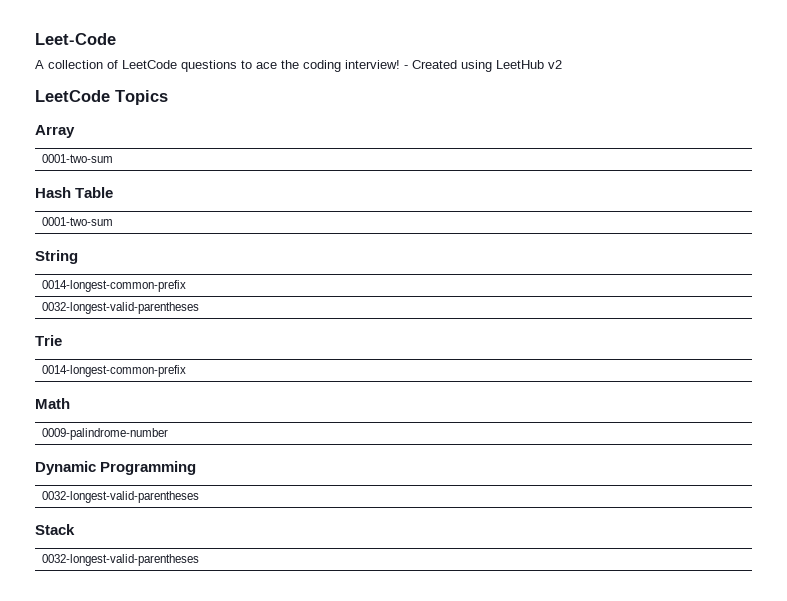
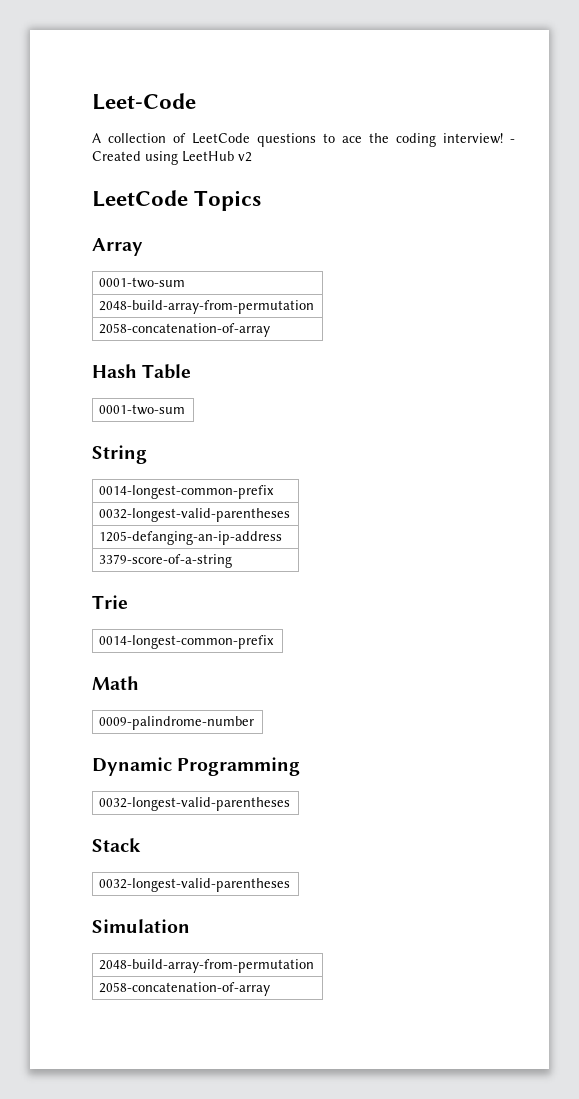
(113, 158) none -> [99,300,315,314] [99,323,271,337] // 2048-build-array-from-permutation // 2058-concatenation-of-array
(199, 308) none -> [99,531,283,545] [99,554,233,568] // 1205-defanging-an-ip-address // 3379-score-of-a-string
(199, 560) none -> [92,919,190,933] [99,959,315,973] [99,982,271,996] // Simulation // 2048-build-array-from-permutation // 2058-concatenation-of-array

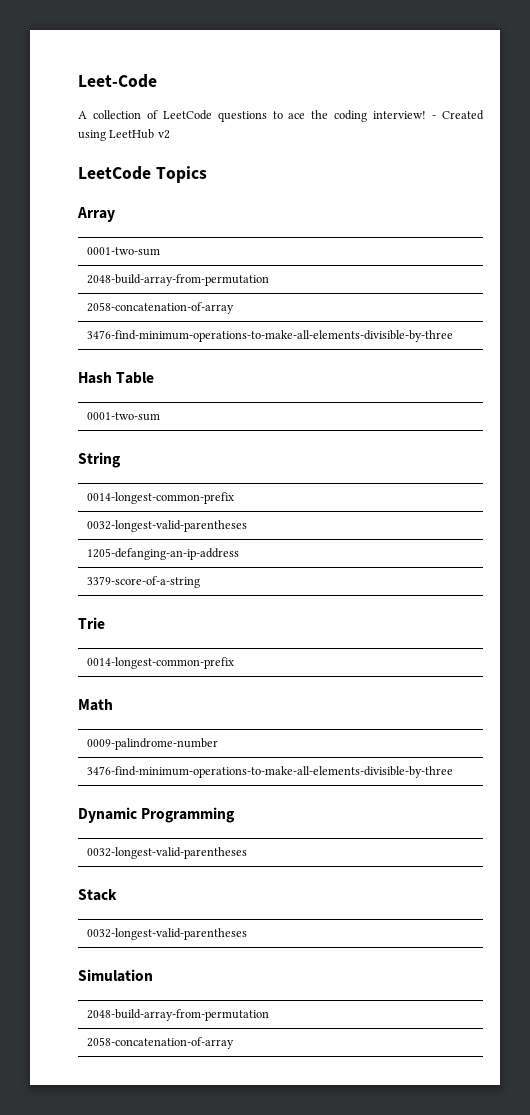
(271, 330) none -> [86,330,453,342] // 3476-find-minimum-operations-to-make-all-elements-divisible-by-three
(255, 723) none -> [86,766,453,778] // 3476-find-minimum-operations-to-make-all-elements-divisible-by-three

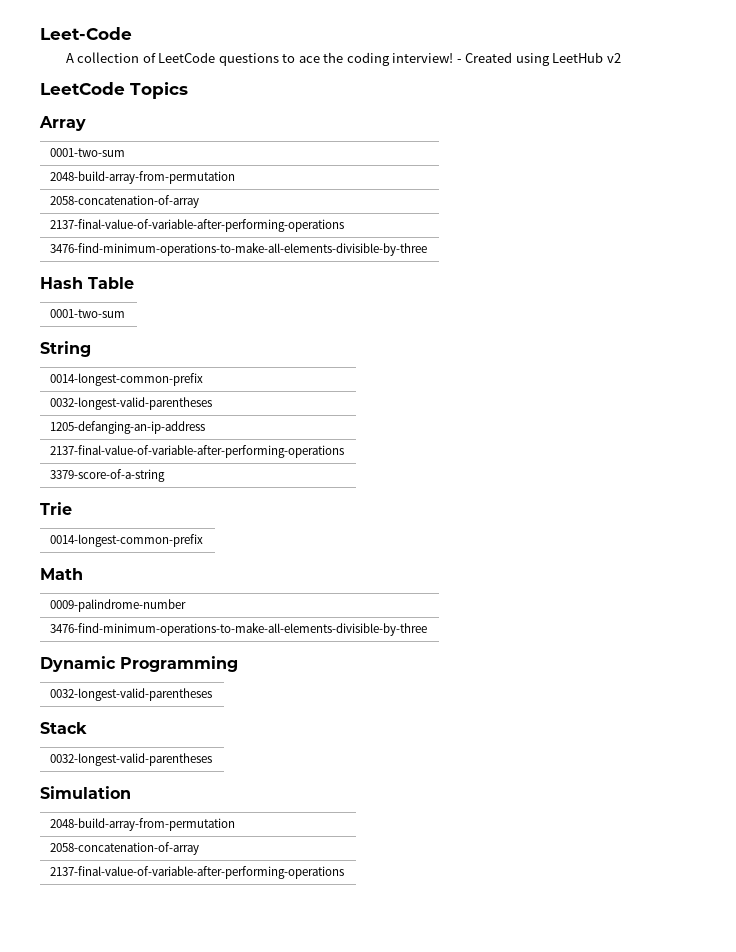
(234, 308) none -> [50,219,345,232] // 2137-final-value-of-variable-after-performing-operations
(239, 554) none -> [50,445,345,458] // 2137-final-value-of-variable-after-performing-operations
(234, 1043) none -> [50,866,345,879] // 2137-final-value-of-variable-after-performing-operations

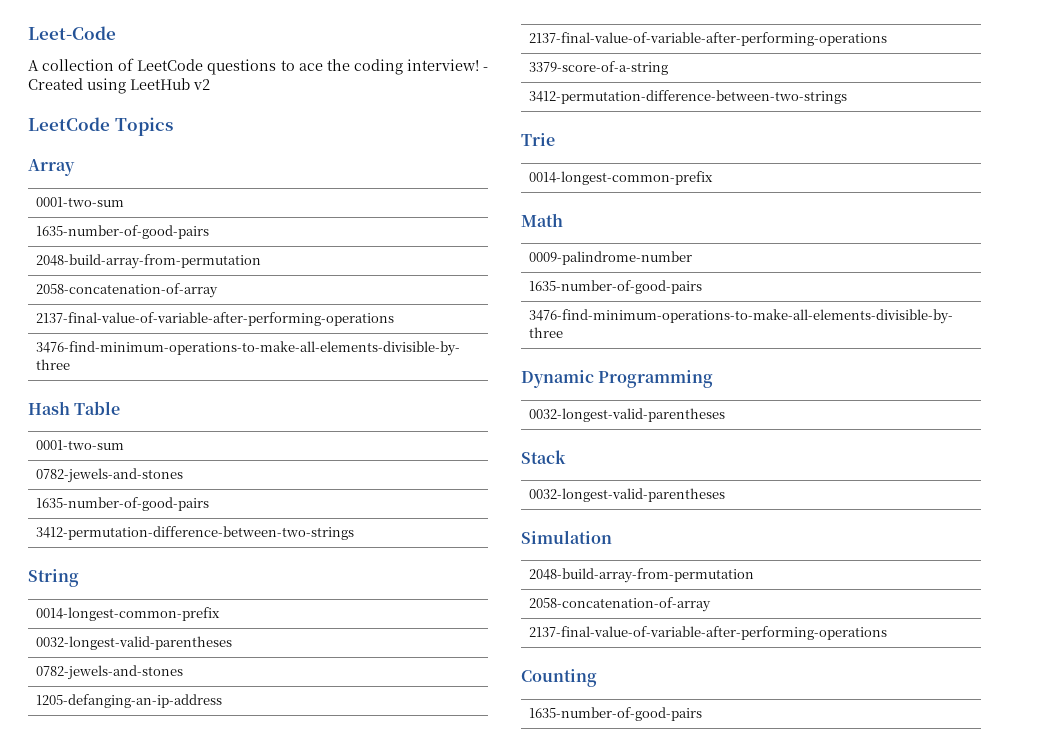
(126, 152) none -> [35,225,209,239] // 1635-number-of-good-pairs
(126, 313) none -> [35,468,183,483] [35,497,209,511] [35,526,354,540] // 0782-jewels-and-stones // 1635-number-of-good-pairs // 3412-permutation-difference-between-two-strings
(213, 403) none -> [35,665,183,680] // 0782-jewels-and-stones
(166, 475) none -> [528,90,847,104] // 3412-permutation-difference-between-two-strings
(187, 605) none -> [528,280,702,294] // 1635-number-of-good-pairs
(345, 872) none -> [521,669,597,687] [528,707,702,721] // Counting // 1635-number-of-good-pairs

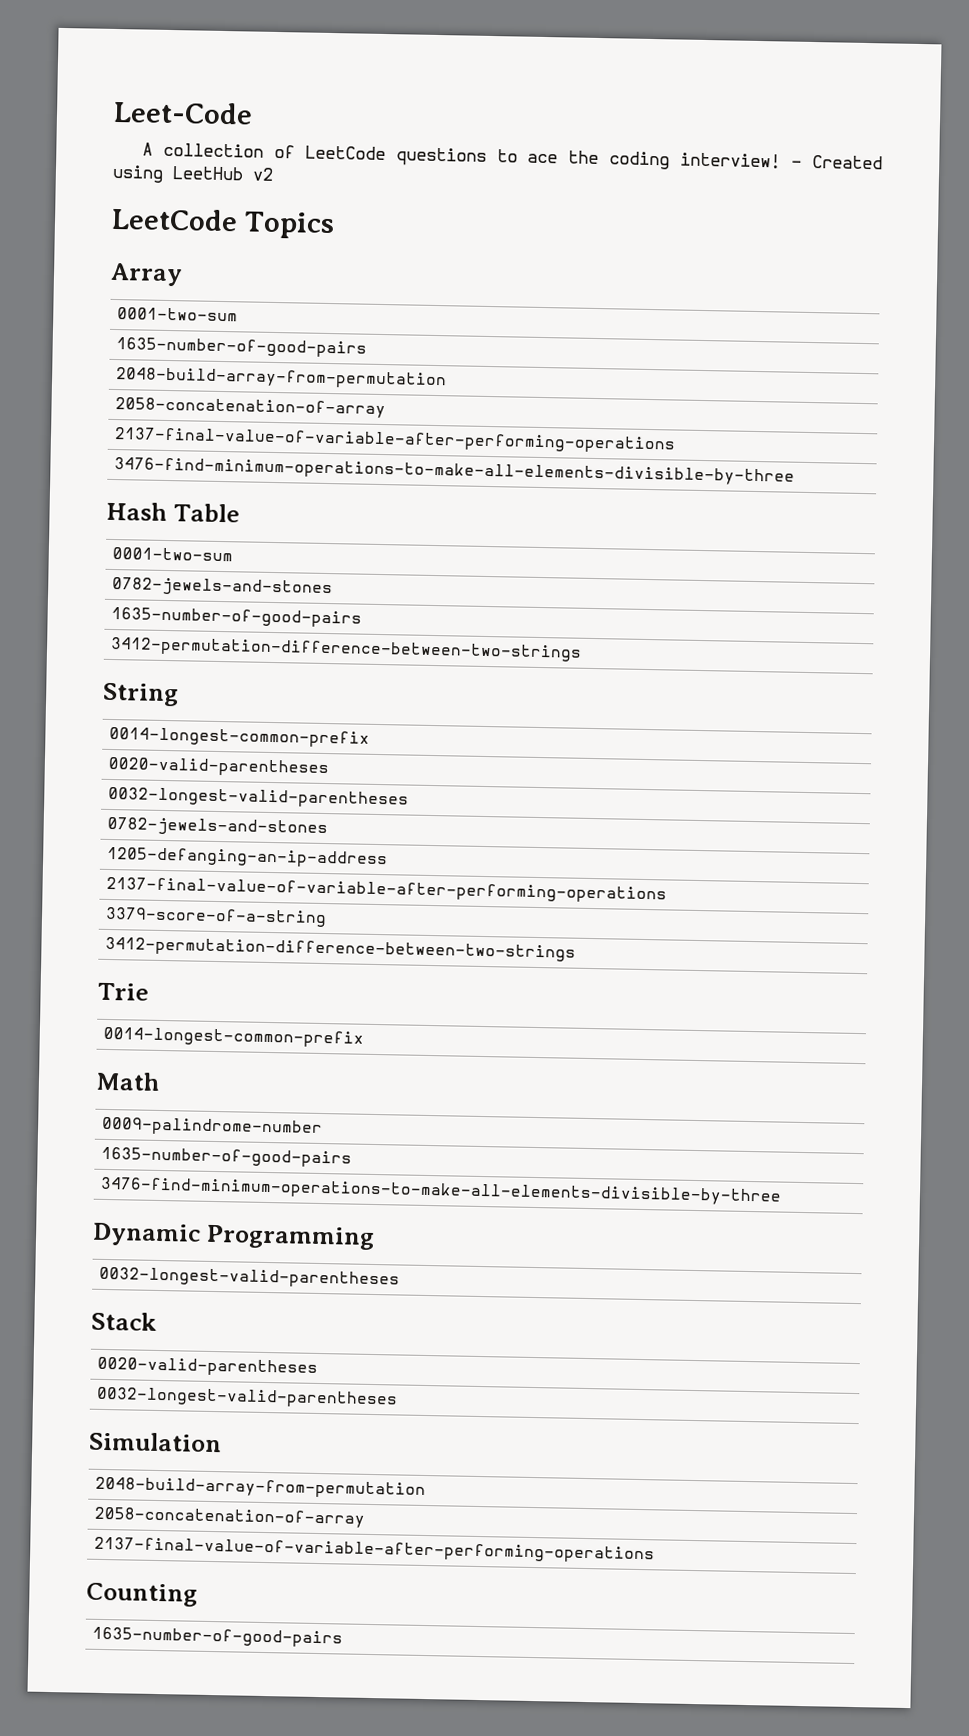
(220, 614) none -> [108,756,330,778] // 0020-valid-parentheses
(566, 457) none -> [97,1356,319,1377] // 0020-valid-parentheses

